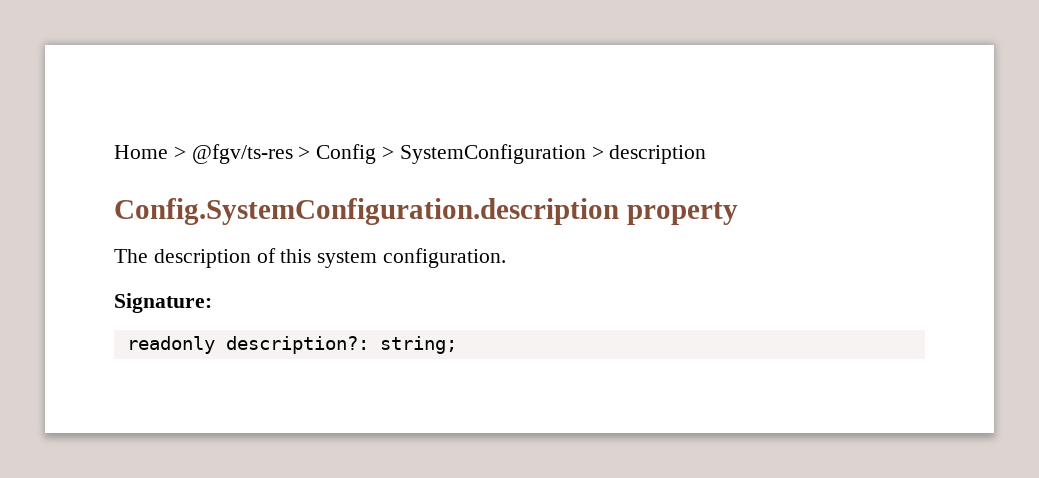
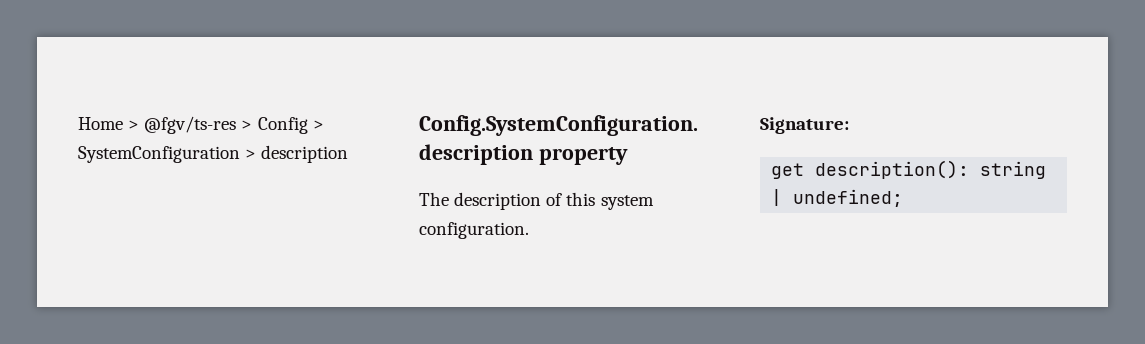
[126,336,457,354] readonly description?: string; -> [771,160,1047,179] [771,189,904,207] get description(): string | undefined;

